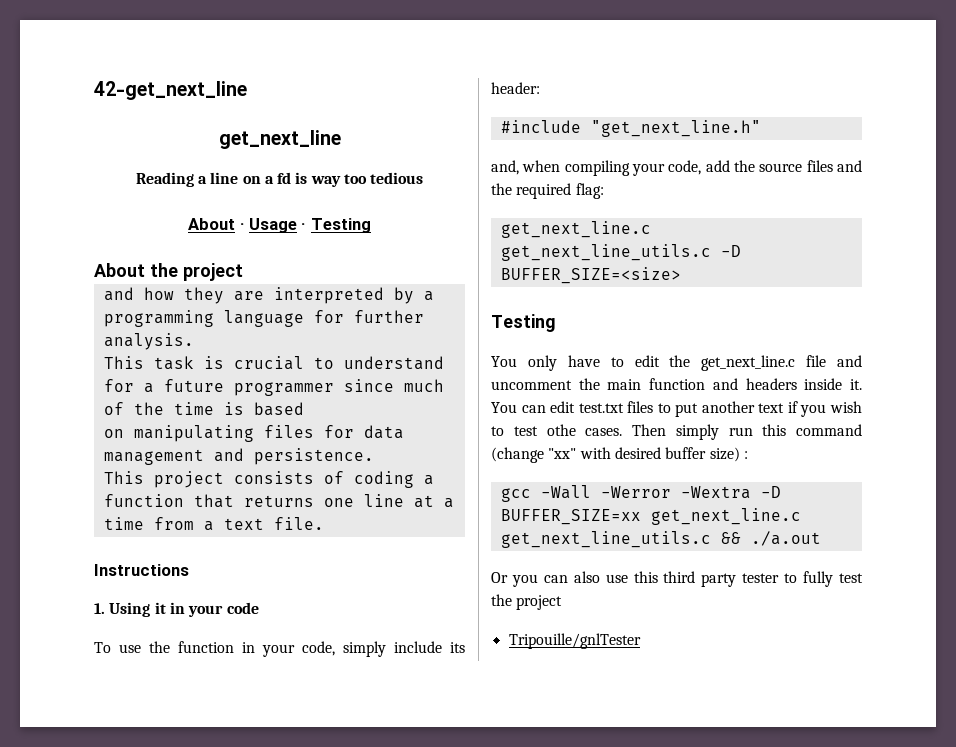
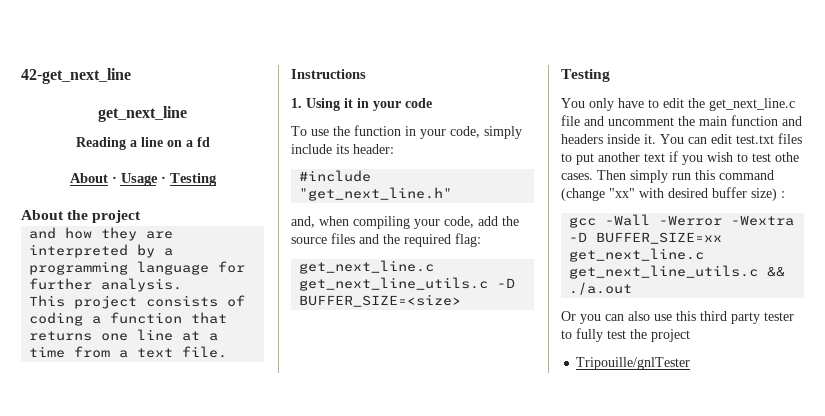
[295,172,424,187] is way too tedious -> (210, 142) none
[103,356,444,370] [103,379,444,396] [103,402,304,416] [103,425,404,442] [103,448,374,465] // This task is crucial to understand for a future programmer since much of the time is based // on manipulating files for data management and persistence. -> (183, 285) none

